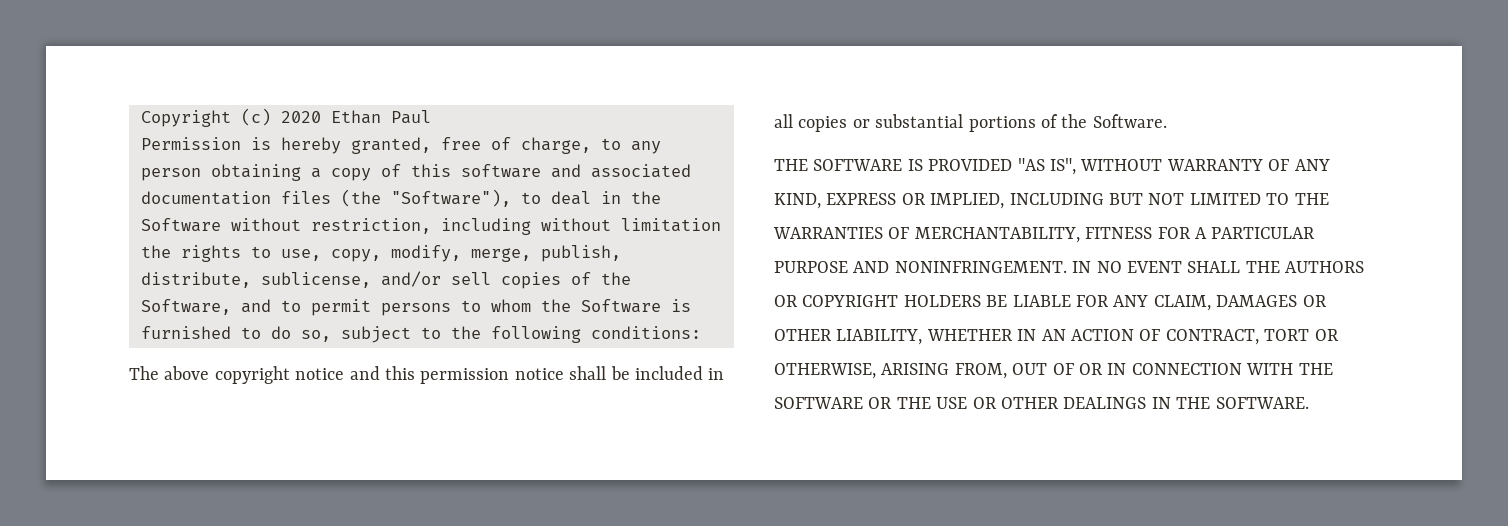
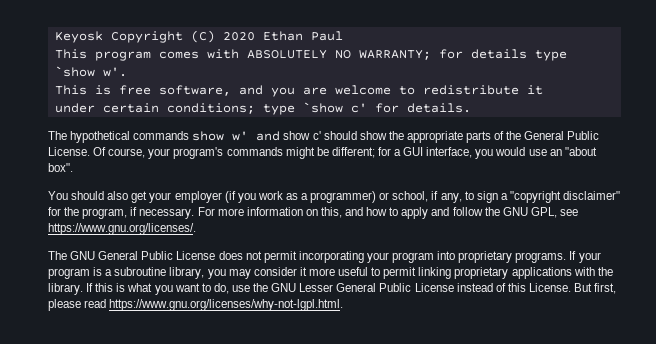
[141,108,271,127] Copyright (c) -> [54,30,215,43] Keyosk Copyright (C)
[141,137,661,154] [141,164,691,181] [141,189,661,207] [141,218,721,235] [141,245,621,262] [141,271,631,289] [141,299,691,316] [141,326,701,343] [129,366,725,384] [774,114,1167,132] [774,158,1330,175] [774,193,1329,209] [773,227,1316,243] [774,261,1365,273] [774,295,1327,311] [774,329,1339,345] [774,363,1333,379] [774,397,1309,409] Permission is hereby granted, free of charge, to any person obtaining a copy of this software and associated documentation files (the "Software"), to deal in the Software without restriction, including without limitation the rights to use, copy, modify, merge, publish, distribute, sublicense, and/or sell copies of the Software, and to permit persons to whom the Software is furnished to do so, subject to the following conditions: // The above copyright notice and this permission notice shall be included in all copies or substantial portions of the Software. // THE SOFTWARE IS PROVIDED "AS IS", WITHOUT WARRANTY OF ANY KIND, EXPRESS OR IMPLIED, INCLUDING BUT NOT LIMITED TO THE WARRANTIES OF MERCHANTABILITY, FITNESS FOR A PARTICULAR PURPOSE AND NONINFRINGEMENT. IN NO EVENT SHALL THE AUTHORS OR COPYRIGHT HOLDERS BE LIABLE FOR ANY CLAIM, DAMAGES OR OTHER LIABILITY, WHETHER IN AN ACTION OF CONTRACT, TORT OR OTHERWISE, ARISING FROM, OUT OF OR IN CONNECTION WITH THE SOFTWARE OR THE USE OR OTHER DEALINGS IN THE SOFTWARE. -> [54,49,567,61] [54,66,127,77] [54,85,543,97] [54,102,471,115] [48,131,600,143] [48,147,597,159] [48,163,73,172] [48,191,621,203] [48,207,578,219] [48,223,196,235] [48,251,601,263] [48,267,613,279] [48,283,617,295] [48,299,344,311] This program comes with ABSOLUTELY NO WARRANTY; for details type `show w'. // This is free software, and you are welcome to redistribute it // under certain conditions; type `show c' for details. // The hypothetical commands show w' and show c' should show the appropriate parts of the General Public License. Of course, your program's commands might be different; for a GUI interface, you would use an "about box". // You should also get your employer (if you work as a programmer) or school, if any, to sign a "copyright disclaimer" for the program, if necessary. For more information on this, and how to apply and follow the GNU GPL, see https://www.gnu.org/licenses/. // The GNU General Public License does not permit incorporating your program into proprietary programs. If your program is a subroutine library, you may consider it more useful to permit linking proprietary applications with the library. If this is what you want to do, use the GNU Lesser General Public License instead of this License. But first, please read https://www.gnu.org/licenses/why-not-lgpl.html.

